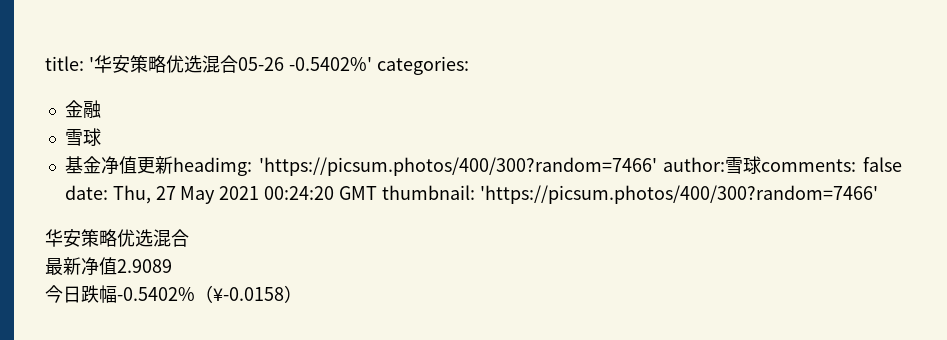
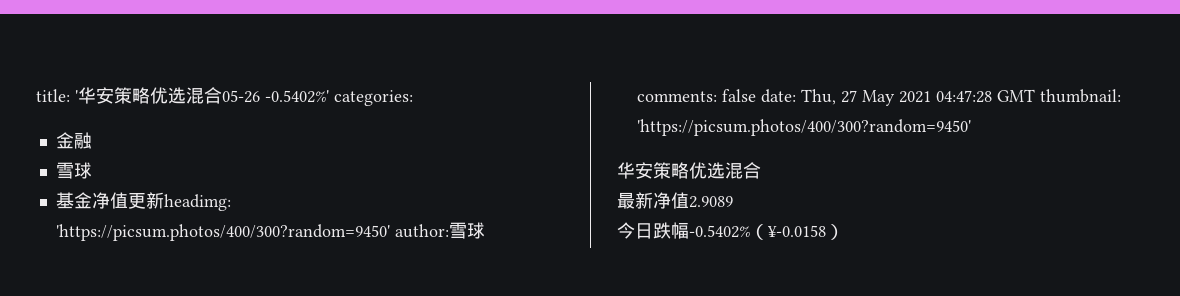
[258,157,657,176] 'https://picsum.photos/400/300?random=7466' -> [55,224,390,241] 'https://picsum.photos/400/300?random=9450'
[264,186,335,200] 00:24:20 -> [935,90,992,103] 04:47:28
[479,185,878,204] 'https://picsum.photos/400/300?random=7466' -> [636,119,971,136] 'https://picsum.photos/400/300?random=9450'

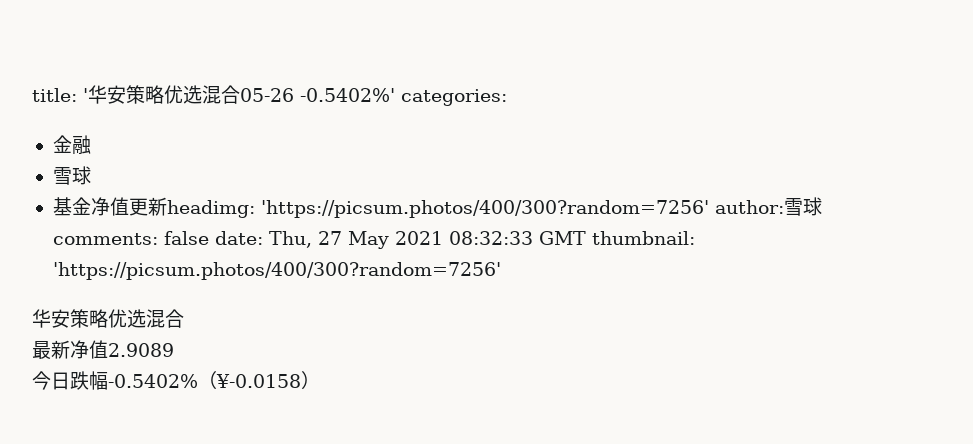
[55,224,390,241] 'https://picsum.photos/400/300?random=9450' -> [260,200,709,218] 'https://picsum.photos/400/300?random=7256'
[935,90,992,103] 04:47:28 -> [448,231,533,245] 08:32:33
[636,119,971,136] 'https://picsum.photos/400/300?random=9450' -> [52,262,501,280] 'https://picsum.photos/400/300?random=7256'

